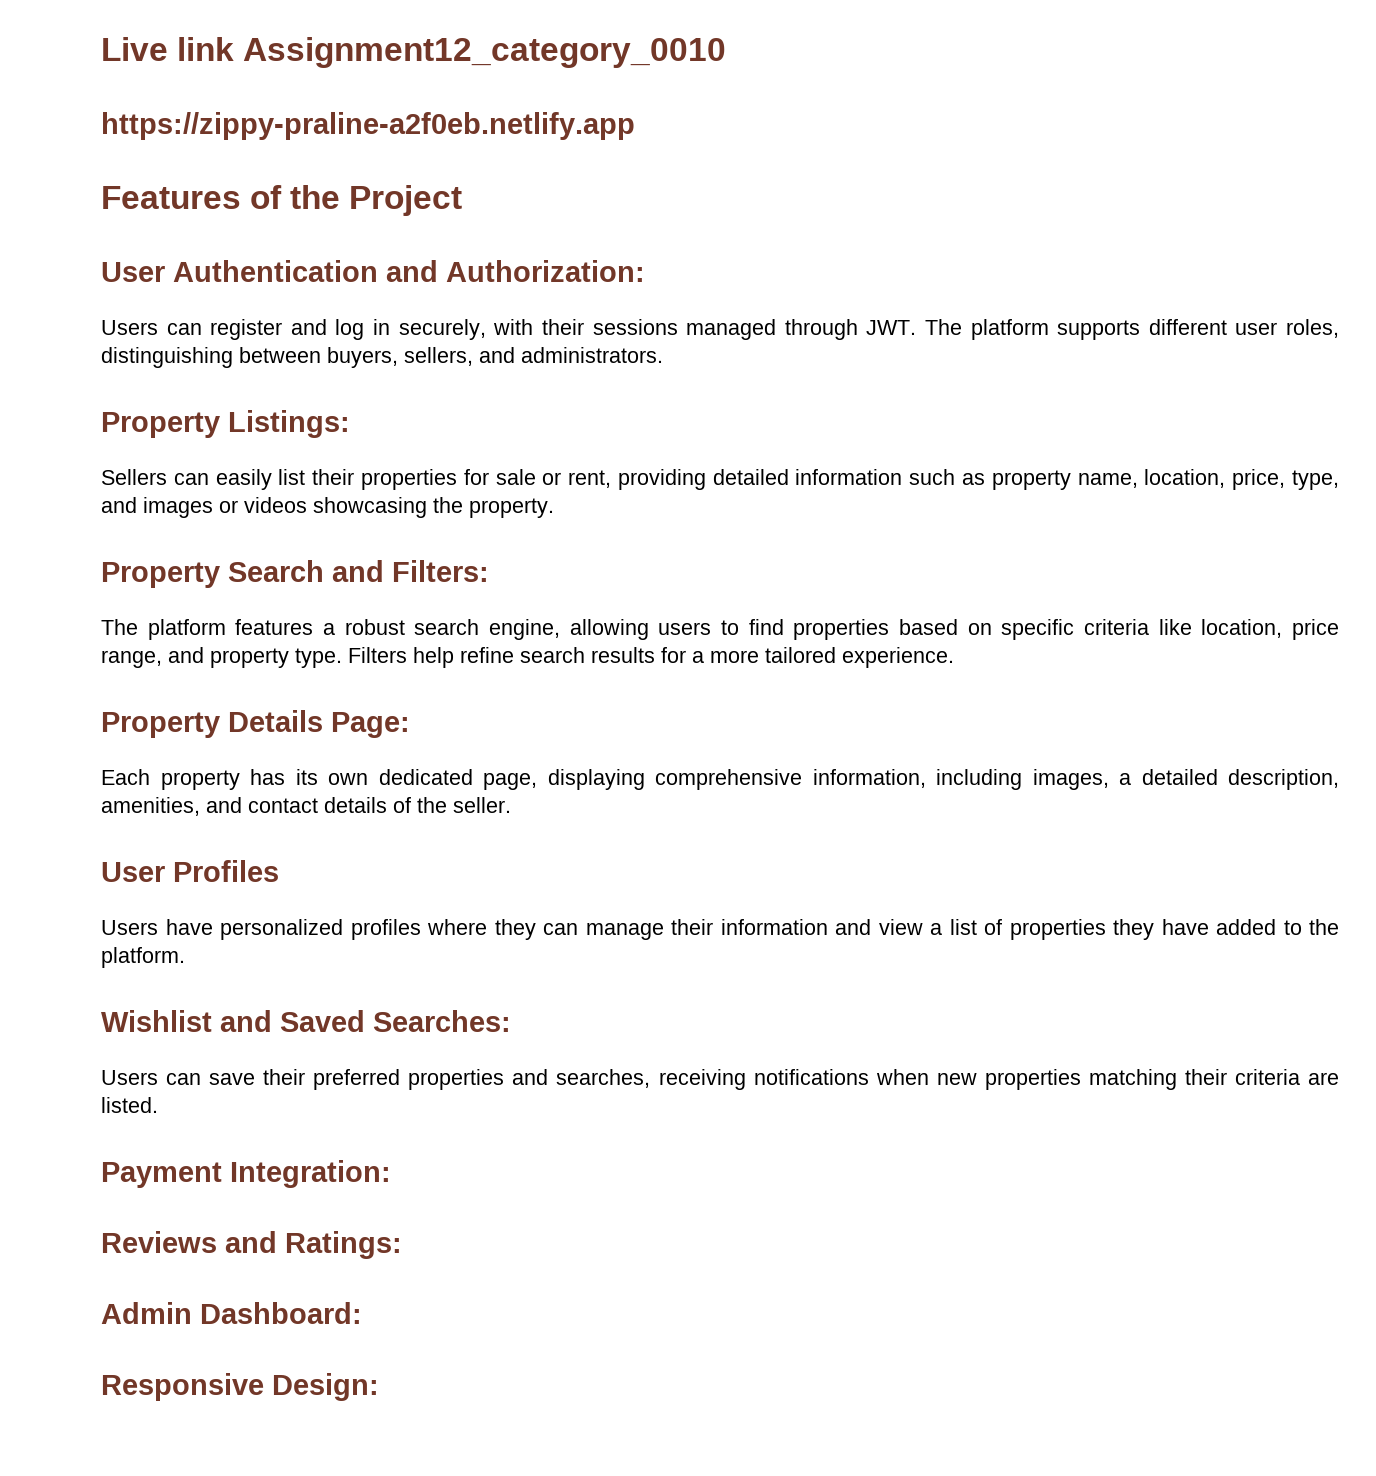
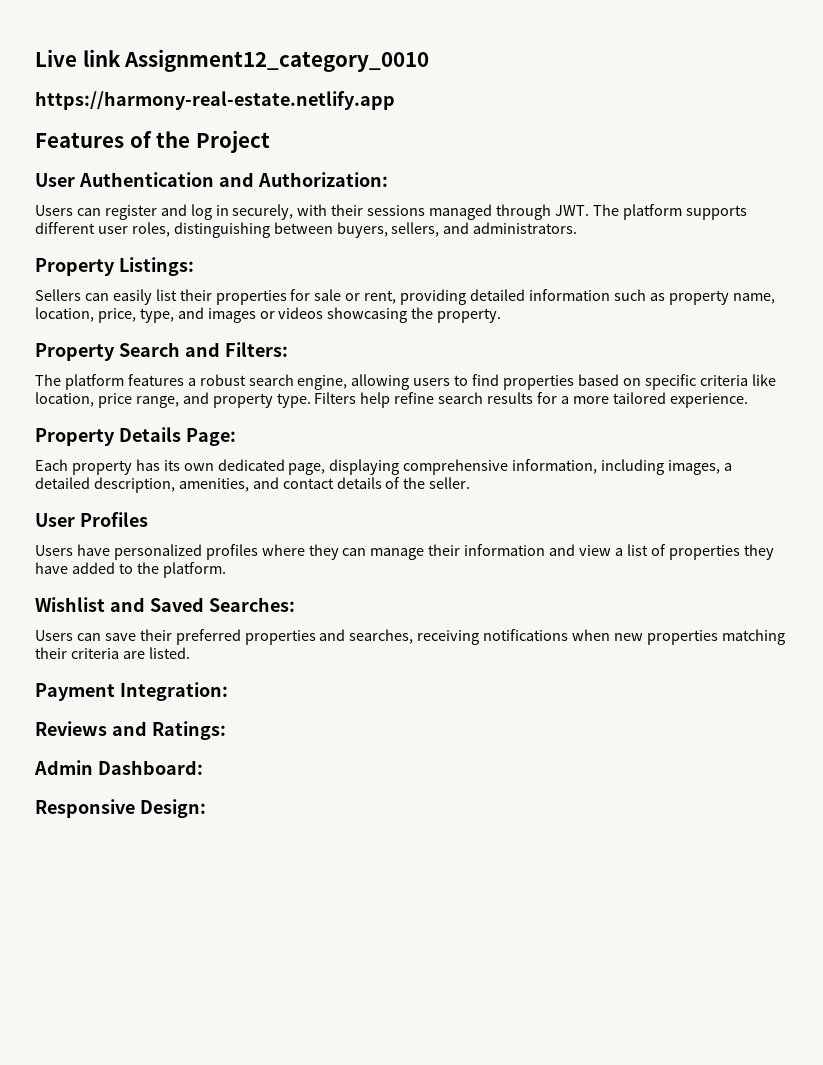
[101,112,635,140] https://zippy-praline-a2f0eb.netlify.app -> [35,91,395,110] https://harmony-real-estate.netlify.app

